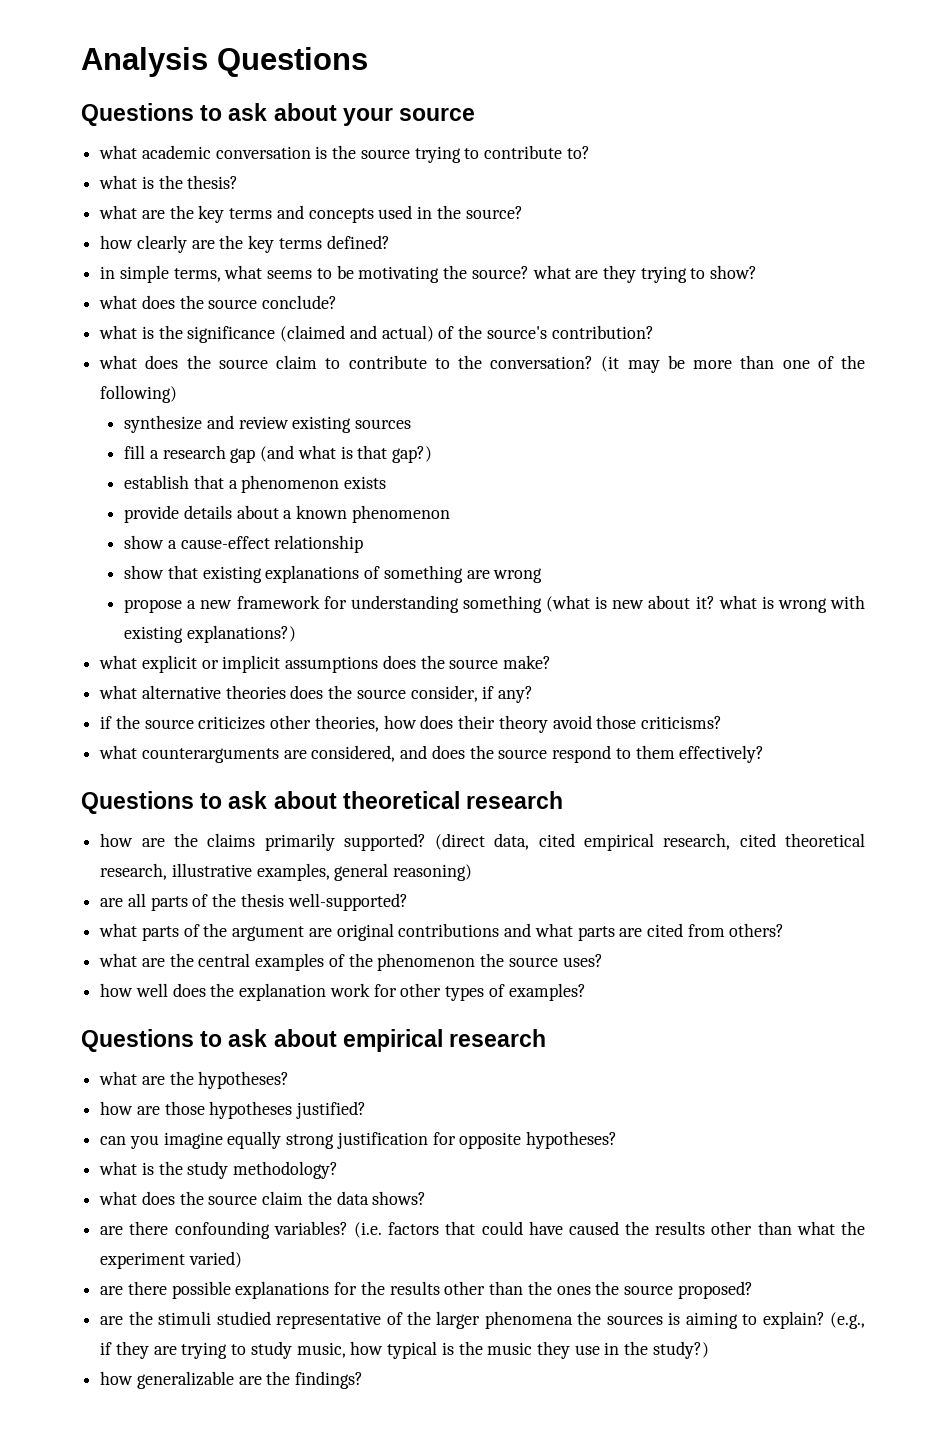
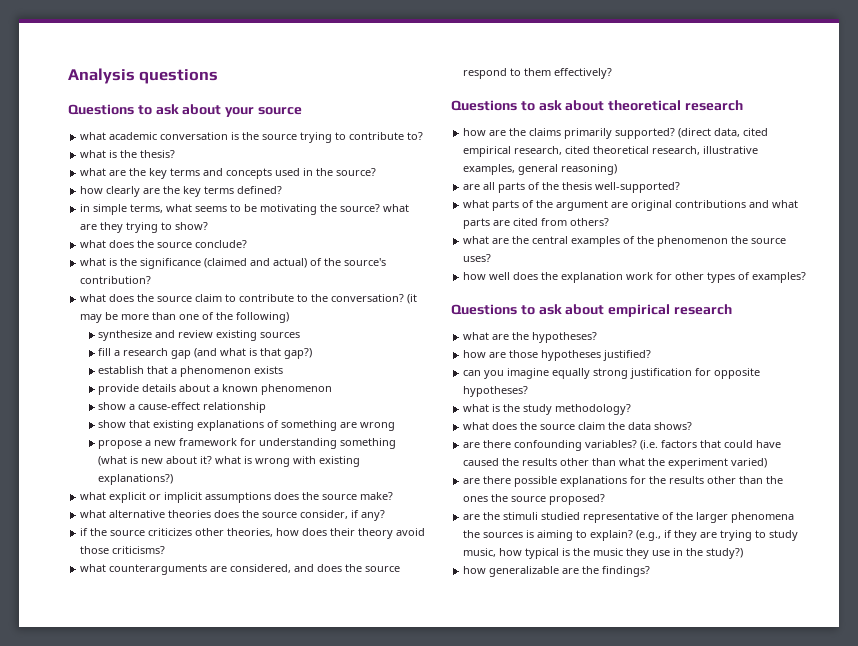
[217,47,368,77] Questions -> [139,69,219,84] questions

